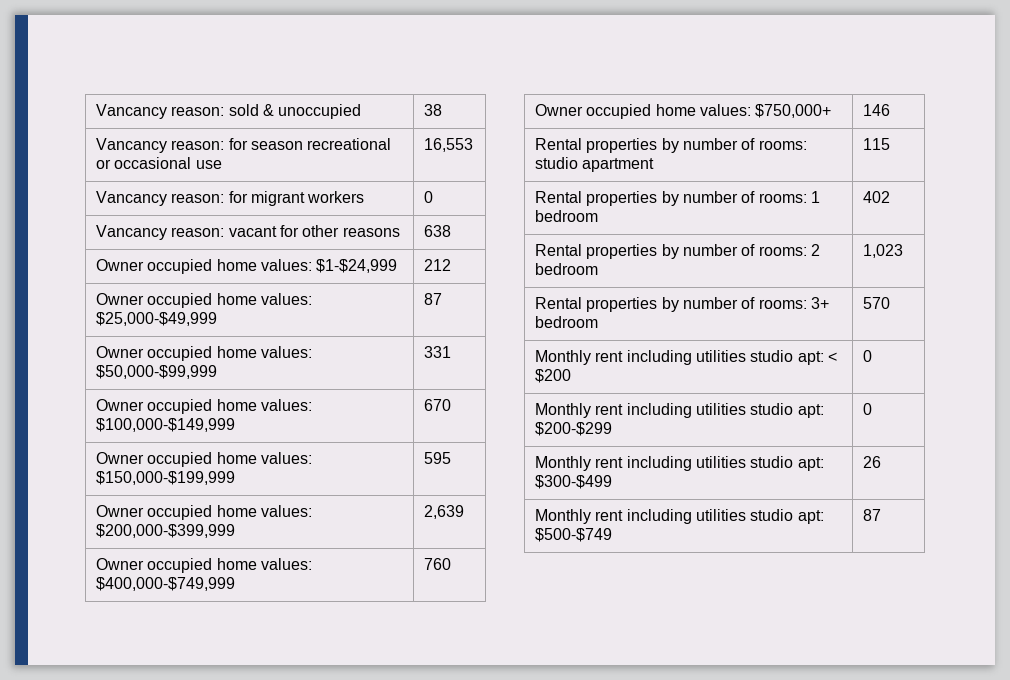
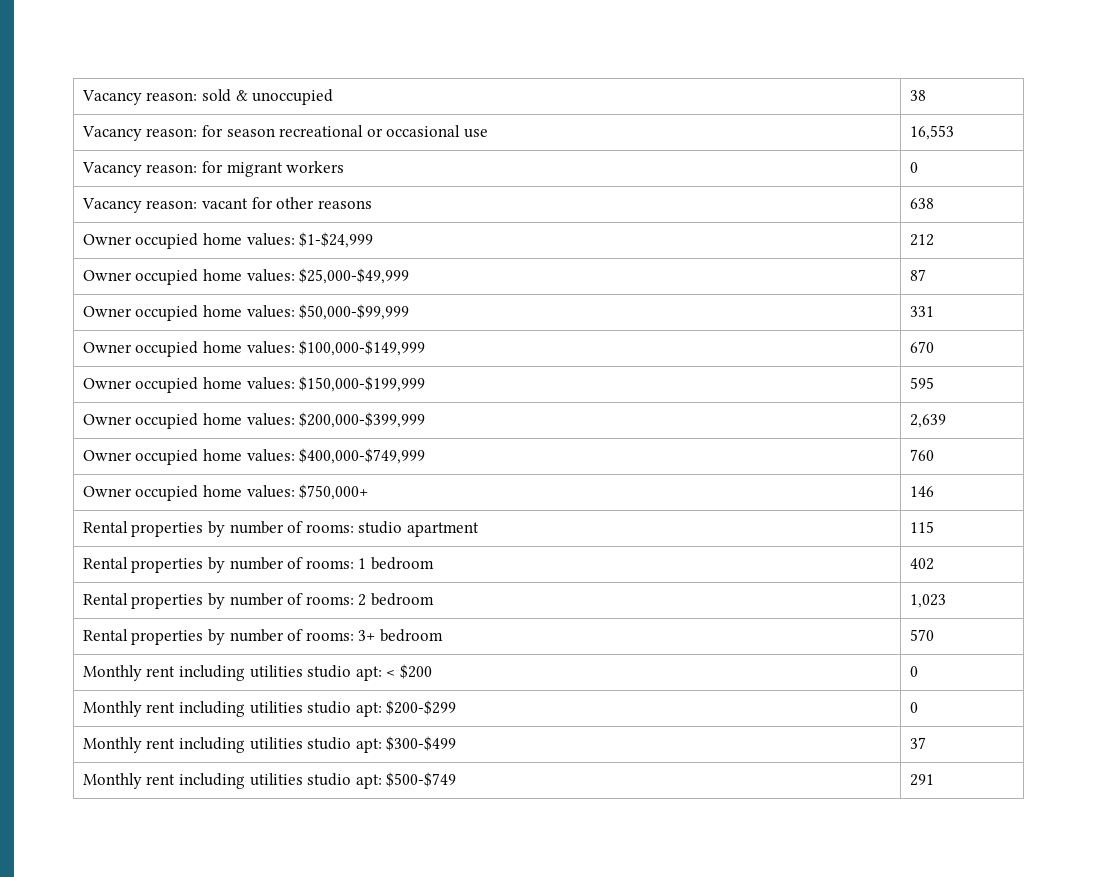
[95,104,167,119] Vancancy -> [81,90,142,105] Vacancy
[95,138,167,153] Vancancy -> [81,126,142,141] Vacancy
[95,191,167,206] Vancancy -> [81,162,142,177] Vacancy
[95,225,167,240] Vancancy -> [81,198,142,213] Vacancy
[862,456,881,468] 26 -> [909,737,926,749] 37
[862,509,881,521] 87 -> [909,774,934,786] 291

